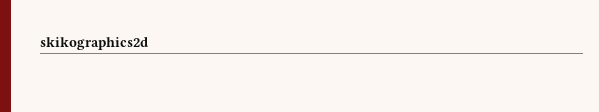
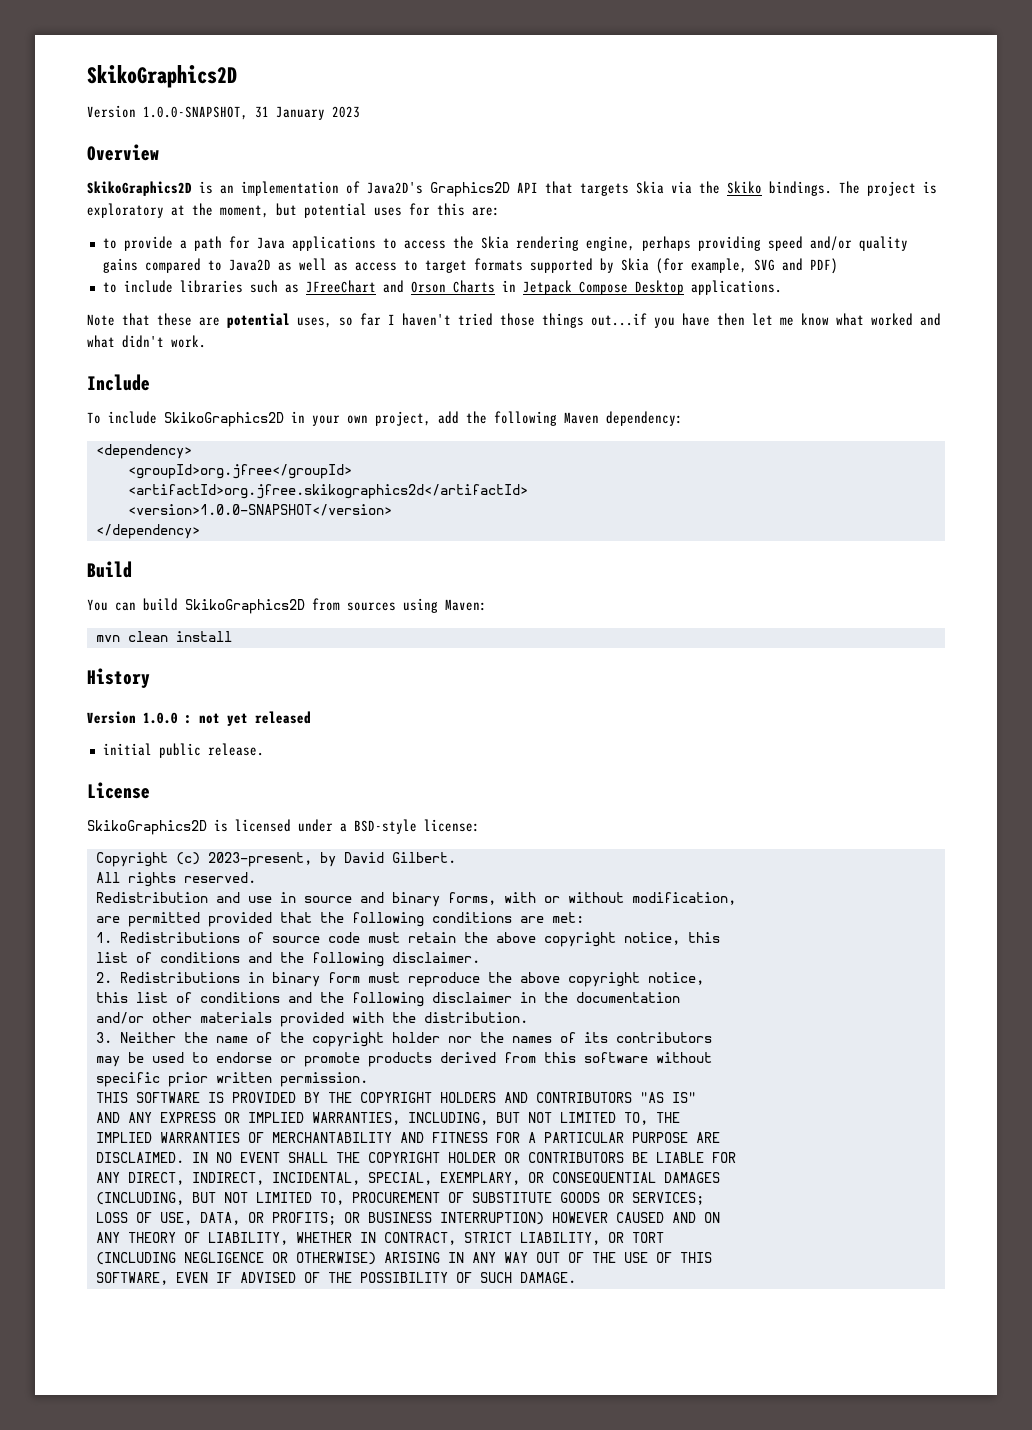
[40,37,148,50] skikographics2d -> [87,65,237,88] [87,105,360,120] [87,144,159,161] [87,181,937,197] [87,203,500,218] [102,236,908,251] [102,258,838,274] [102,280,782,295] [87,313,941,328] [87,335,206,348] [87,374,150,391] [87,411,683,427] [95,444,192,459] [127,464,352,479] [127,484,528,499] [127,504,392,516] [95,524,200,539] [87,561,132,578] [87,598,487,614] [95,631,232,642] [87,668,150,688] [87,711,311,726] [102,743,264,758] [87,782,150,799] [87,819,480,835] [95,852,456,867] [95,872,256,887] [95,892,736,907] [95,912,584,927] [95,932,720,947] [95,952,480,967] [95,972,704,987] [95,992,680,1007] [95,1012,528,1027] [95,1032,712,1047] [95,1052,712,1067] [95,1072,368,1087] [95,1092,696,1103] [95,1112,680,1125] [95,1132,720,1143] [95,1152,736,1163] [95,1172,720,1185] [95,1192,704,1205] [95,1212,720,1225] [95,1232,664,1245] [95,1252,712,1265] [95,1272,576,1285] SkikoGraphics2D // Version 1.0.0-SNAPSHOT, 31 January 2023 // Overview // SkikoGraphics2D is an implementation of Java2D's Graphics2D API that targets Skia via the Skiko bindings. The project is exploratory at the moment, but potential uses for this are: // to provide a path for Java applications to access the Skia rendering engine, perhaps providing speed and/or quality gains compared to Java2D as well as access to target formats supported by Skia (for example, SVG and PDF) // to include libraries such as JFreeChart and Orson Charts in Jetpack Compose Desktop applications. // Note that these are potential uses, so far I haven't tried those things out...if you have then let me know what worked and what didn't work. // Include // To include SkikoGraphics2D in your own project, add the following Maven dependency: // <dependency> // <groupId>org.jfree</groupId> // <artifactId>org.jfree.skikographics2d</artifactId> // <version>1.0.0-SNAPSHOT</version> // </dependency> // Build // You can build SkikoGraphics2D from sources using Maven: // mvn clean install // History // Version 1.0.0 : not yet released // initial public release. // License // SkikoGraphics2D is licensed under a BSD-style license: // Copyright (c) 2023-present, by David Gilbert. // All rights reserved. // Redistribution and use in source and binary forms, with or without modification, // are permitted provided that the following conditions are met: // 1. Redistributions of source code must retain the above copyright notice, this // list of conditions and the following disclaimer. // 2. Redistributions in binary form must reproduce the above copyright notice, // this list of conditions and the following disclaimer in the documentation // and/or other materials provided with the distribution. // 3. Neither the name of the copyright holder nor the names of its contributors // may be used to endorse or promote products derived from this software without // specific prior written permission. // THIS SOFTWARE IS PROVIDED BY THE COPYRIGHT HOLDERS AND CONTRIBUTORS "AS IS" // AND ANY EXPRESS OR IMPLIED WARRANTIES, INCLUDING, BUT NOT LIMITED TO, THE // IMPLIED WARRANTIES OF MERCHANTABILITY AND FITNESS FOR A PARTICULAR PURPOSE ARE // DISCLAIMED. IN NO EVENT SHALL THE COPYRIGHT HOLDER OR CONTRIBUTORS BE LIABLE FOR // ANY DIRECT, INDIRECT, INCIDENTAL, SPECIAL, EXEMPLARY, OR CONSEQUENTIAL DAMAGES // (INCLUDING, BUT NOT LIMITED TO, PROCUREMENT OF SUBSTITUTE GOODS OR SERVICES; // LOSS OF USE, DATA, OR PROFITS; OR BUSINESS INTERRUPTION) HOWEVER CAUSED AND ON // ANY THEORY OF LIABILITY, WHETHER IN CONTRACT, STRICT LIABILITY, OR TORT // (INCLUDING NEGLIGENCE OR OTHERWISE) ARISING IN ANY WAY OUT OF THE USE OF THIS // SOFTWARE, EVEN IF ADVISED OF THE POSSIBILITY OF SUCH DAMAGE.

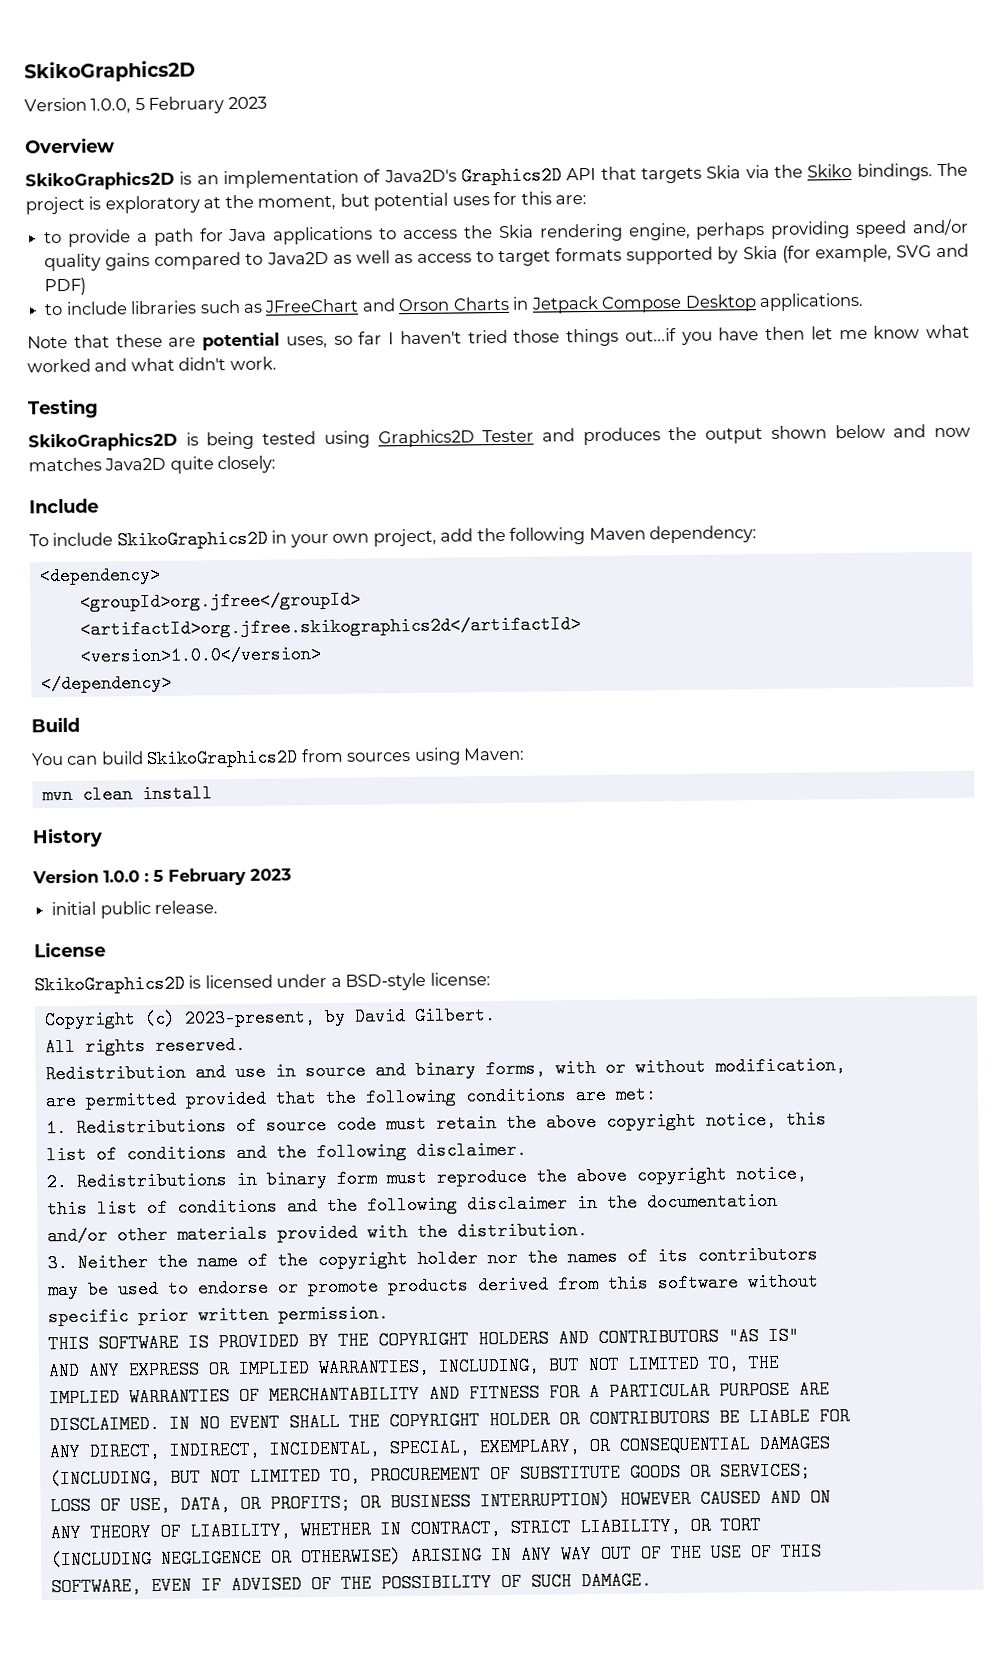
[143,106,325,120] 1.0.0-SNAPSHOT, 31 January -> [90,96,225,114] 1.0.0, 5 February
(206, 341) none -> [27,398,99,419] [28,424,971,452] [28,455,277,474] // Testing // SkikoGraphics2D is being tested using Graphics2D Tester and produces the output shown below and now matches Java2D quite closely:
[127,504,392,516] <version>1.0.0-SNAPSHOT</version> -> [79,645,322,666] <version>1.0.0</version>
[199,711,311,726] not yet released -> [153,867,292,886] 5 February 2023

